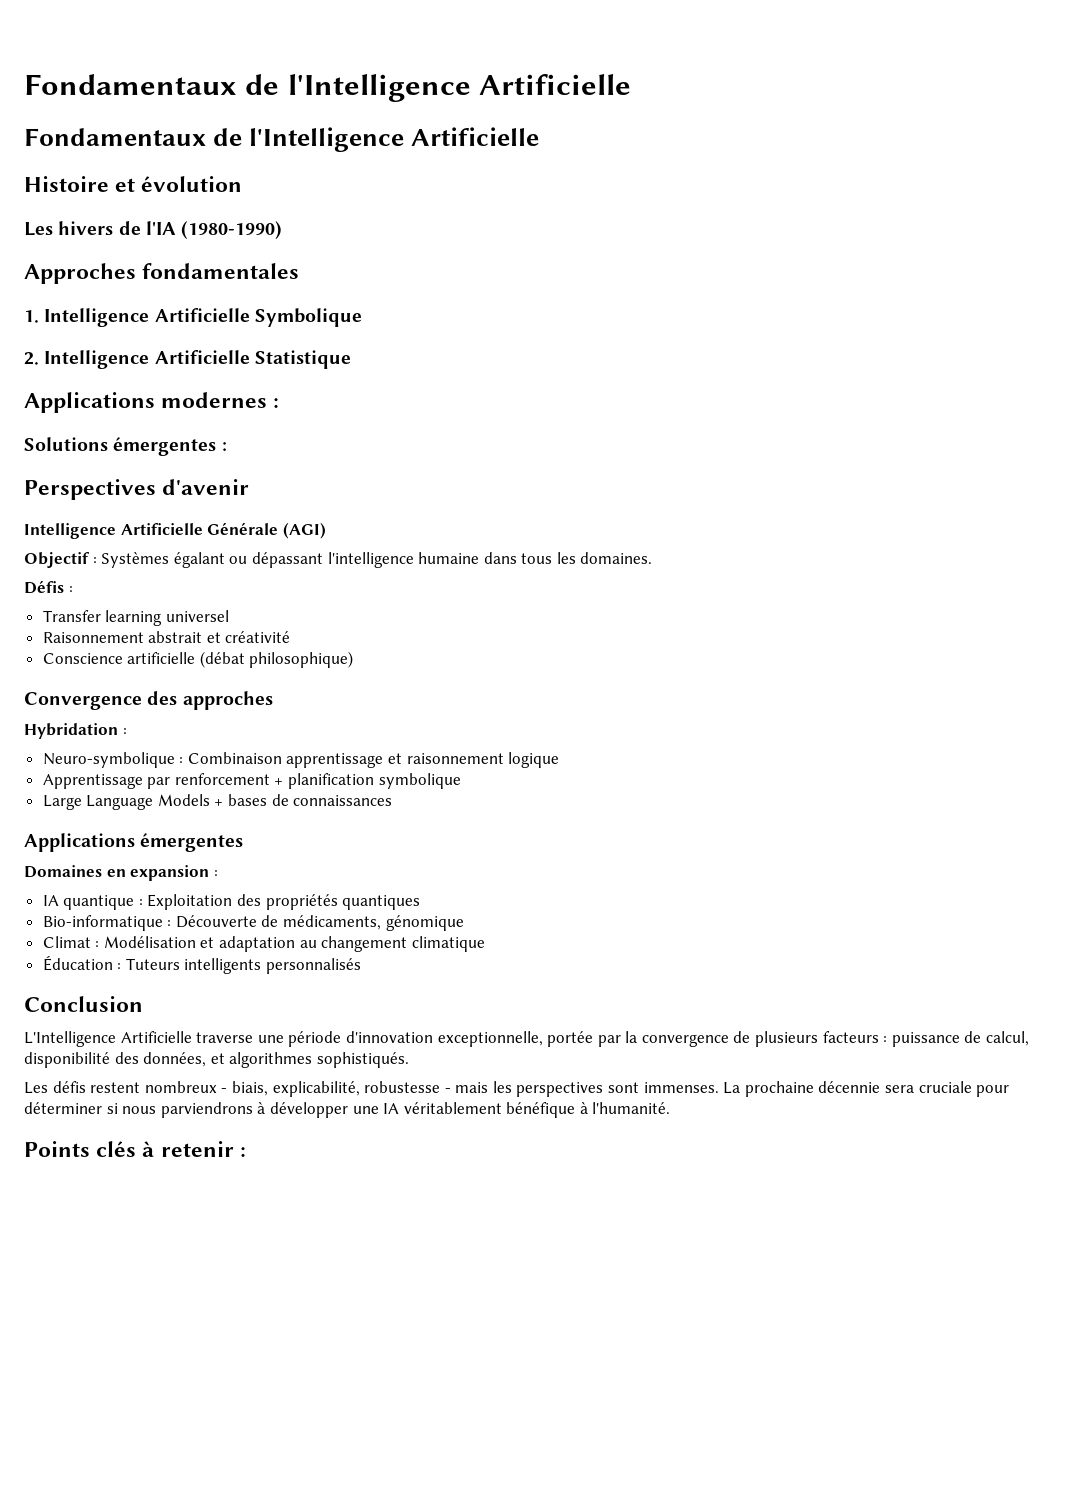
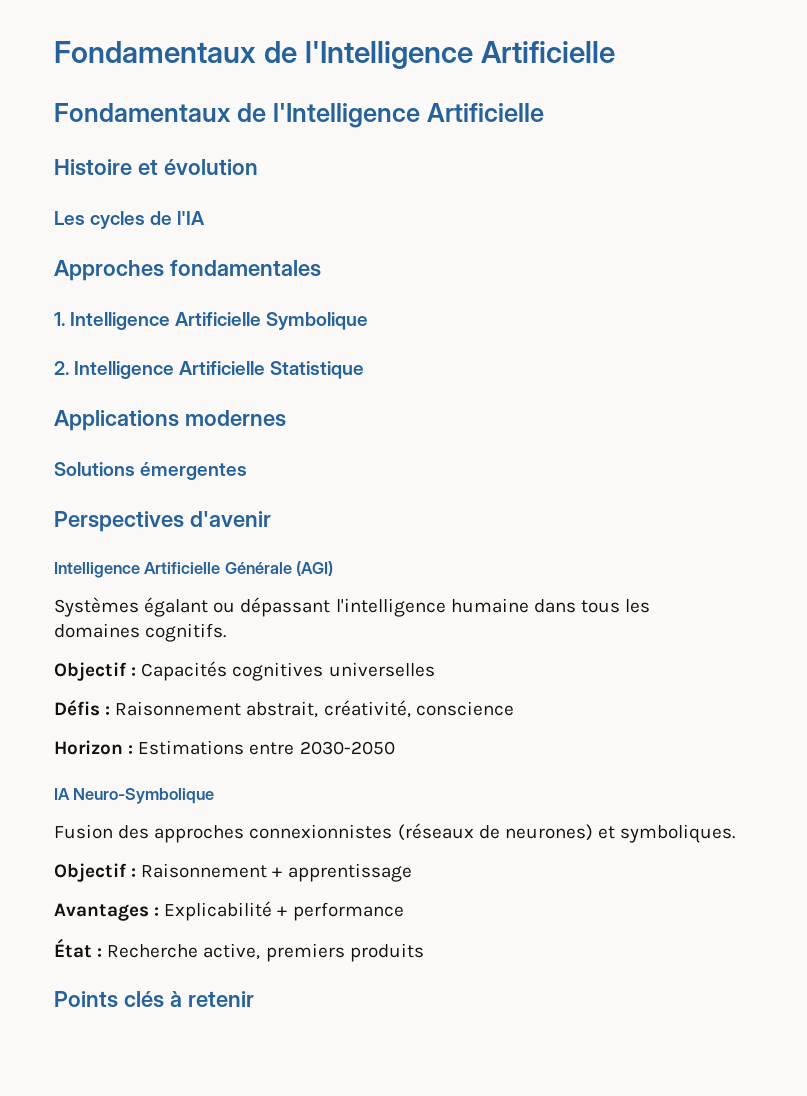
[58,221,114,235] hivers -> [90,211,146,229] cycles
[181,221,283,239] (1980-1990) -> (206, 218) none
[273,398,280,408] : -> (286, 418) none
[221,442,227,451] : -> (248, 471) none
[24,552,97,568] Objectif : -> (334, 568) none
[580,552,653,564] [24,580,73,594] [42,610,229,626] [42,631,291,643] [42,651,354,668] [24,691,273,710] [24,723,127,739] [42,752,560,768] [42,773,461,789] [42,794,393,810] [24,833,244,852] [24,865,218,881] [42,894,421,910] [42,915,464,931] [42,936,485,952] [42,955,362,974] [24,996,143,1012] [24,1031,1030,1047] [24,1052,409,1068] [24,1081,1010,1097] [24,1102,671,1118] domaines. // Défis : // Transfer learning universel // Raisonnement abstrait et créativité // Conscience artificielle (débat philosophique) // Convergence des approches // Hybridation : // Neuro-symbolique : Combinaison apprentissage et raisonnement logique // Apprentissage par renforcement + planification symbolique // Large Language Models + bases de connaissances // Applications émergentes // Domaines en expansion : // IA quantique : Exploitation des propriétés quantiques // Bio-informatique : Découverte de médicaments, génomique // Climat : Modélisation et adaptation au changement climatique // Éducation : Tuteurs intelligents personnalisés // Conclusion // L'Intelligence Artificielle traverse une période d'innovation exceptionnelle, portée par la convergence de plusieurs facteurs : puissance de calcul, disponibilité des données, et algorithmes sophistiqués. // Les défis restent nombreux - biais, explicabilité, robustesse - mais les perspectives sont immenses. La prochaine décennie sera cruciale pour déterminer si nous parviendrons à développer une IA véritablement bénéfique à l'humanité. -> [54,623,227,642] [54,661,435,681] [54,700,514,718] [54,740,395,755] [54,788,215,804] [54,823,736,843] [54,863,412,882] [54,901,404,921] [54,938,424,962] domaines cognitifs. // Objectif : Capacités cognitives universelles // Défis : Raisonnement abstrait, créativité, conscience // Horizon : Estimations entre 2030-2050 // IA Neuro-Symbolique // Fusion des approches connexionnistes (réseaux de neurones) et symboliques. // Objectif : Raisonnement + apprentissage // Avantages : Explicabilité + performance // État : Recherche active, premiers produits
[239,1147,246,1157] : -> (254, 999) none

